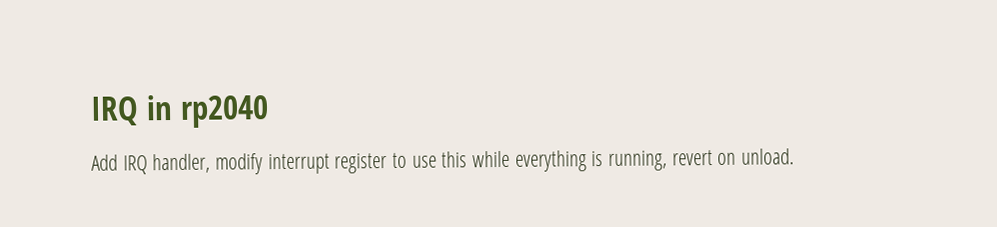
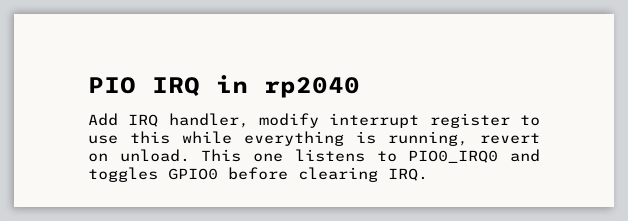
(90, 111) none -> [88,77,136,94] PIO
(795, 156) none -> [201,149,540,163] [88,167,428,182] This one listens to PIO0_IRQ0 and toggles GPIO0 before clearing IRQ.

